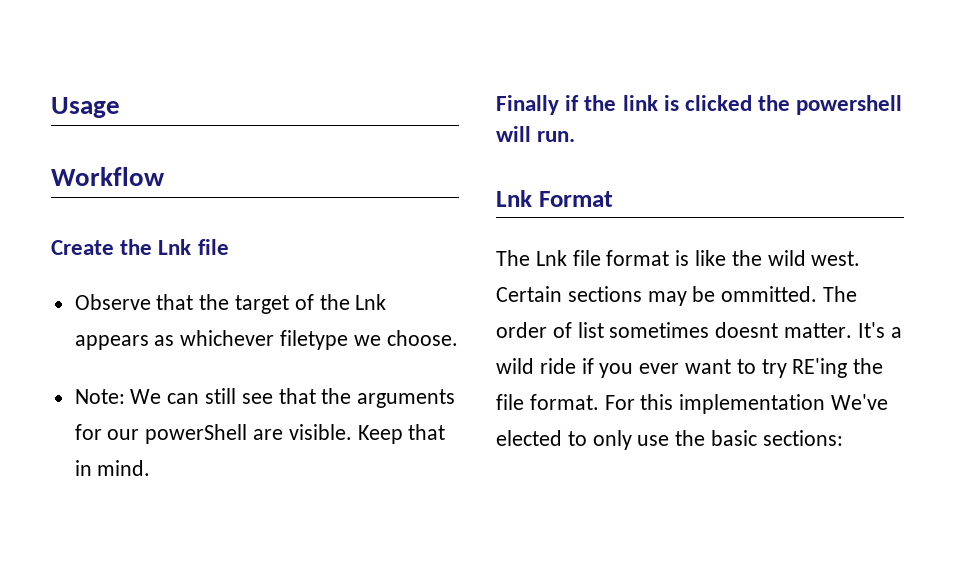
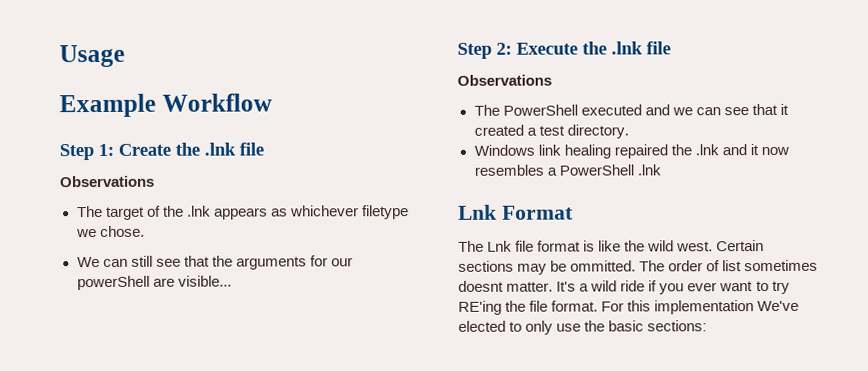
(120, 107) none -> [59,93,156,118] Example
(165, 176) none -> [59,143,114,161] Step 1:
[158,239,229,255] [74,294,230,310] Lnk file // Observe that the -> [204,142,264,156] [59,175,155,188] [76,205,103,218] .lnk file // Observations // The
[355,294,387,310] Lnk -> [186,205,211,217] .lnk
[386,330,458,346] [74,389,125,404] choose. // Note: -> [99,225,145,237] chose. //
[288,424,446,444] [74,460,151,476] [496,95,903,115] [496,126,576,142] visible. Keep that in mind. // Finally if the link is clicked the powershell will run. -> [177,275,232,287] [457,41,671,59] [457,74,552,86] [473,103,789,116] [473,124,629,139] [473,144,789,159] [473,164,661,176] visible... // Step 2: Execute the .lnk file // Observations // The PowerShell executed and we can see that it created a test directory. // Windows link healing repaired the .lnk and it now resembles a PowerShell .lnk

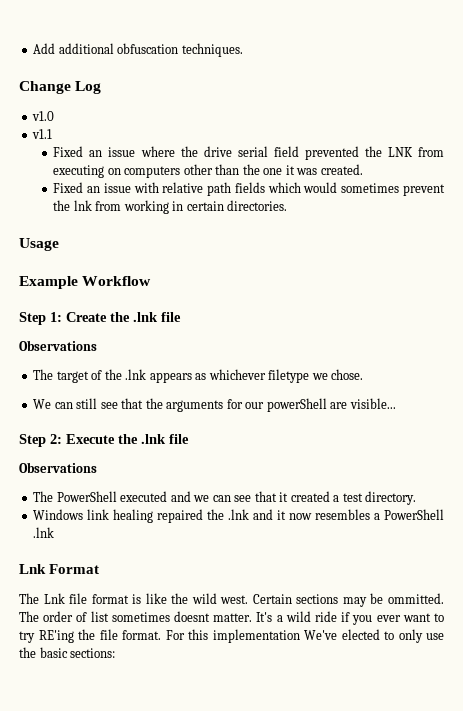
(59, 56) none -> [33,43,243,57] [19,81,102,94] [32,111,55,121] [32,129,53,139] [53,146,445,160] [53,164,363,178] [53,182,445,196] [53,200,288,214] Add additional obfuscation techniques. // Change Log // v1.0 // v1.1 // Fixed an issue where the drive serial field prevented the LNK from executing on computers other than the one it was created. // Fixed an issue with relative path fields which would sometimes prevent the lnk from working in certain directories. //

